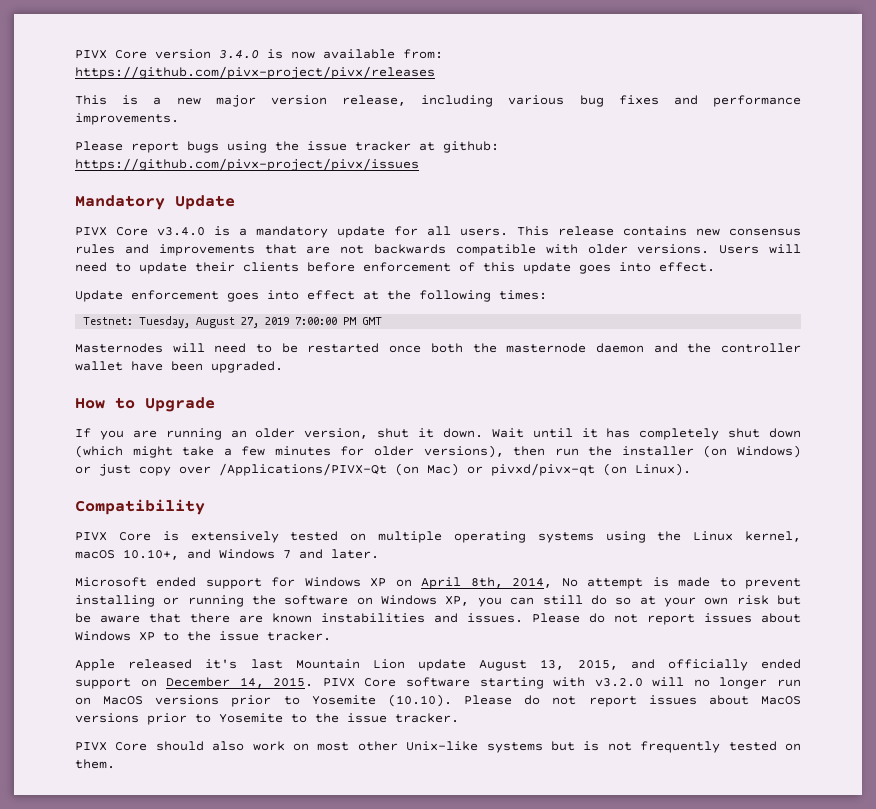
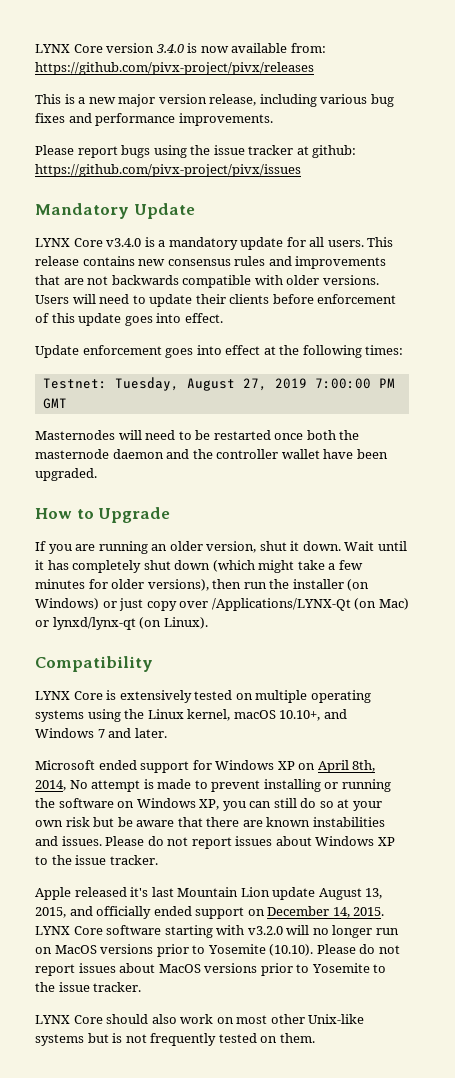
[75,50,107,59] PIVX -> [35,44,70,53] LYNX
[75,227,107,236] PIVX -> [35,238,70,247] LYNX
[219,463,387,476] /Applications/PIVX-Qt -> [211,598,351,611] /Applications/LYNX-Qt
[491,463,595,476] pivxd/pivx-qt -> [52,617,136,630] lynxd/lynx-qt
[75,532,107,541] PIVX -> [35,691,70,700] LYNX
[322,678,355,687] PIVX -> [35,926,70,935] LYNX
[75,742,107,751] PIVX -> [35,1015,70,1024] LYNX

